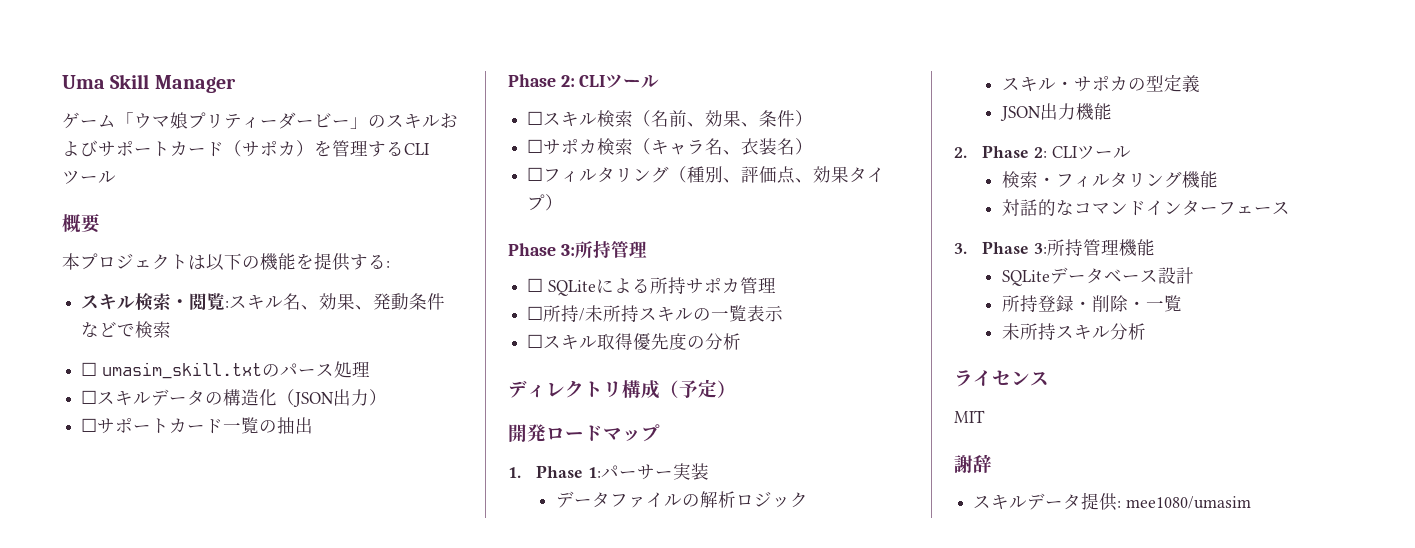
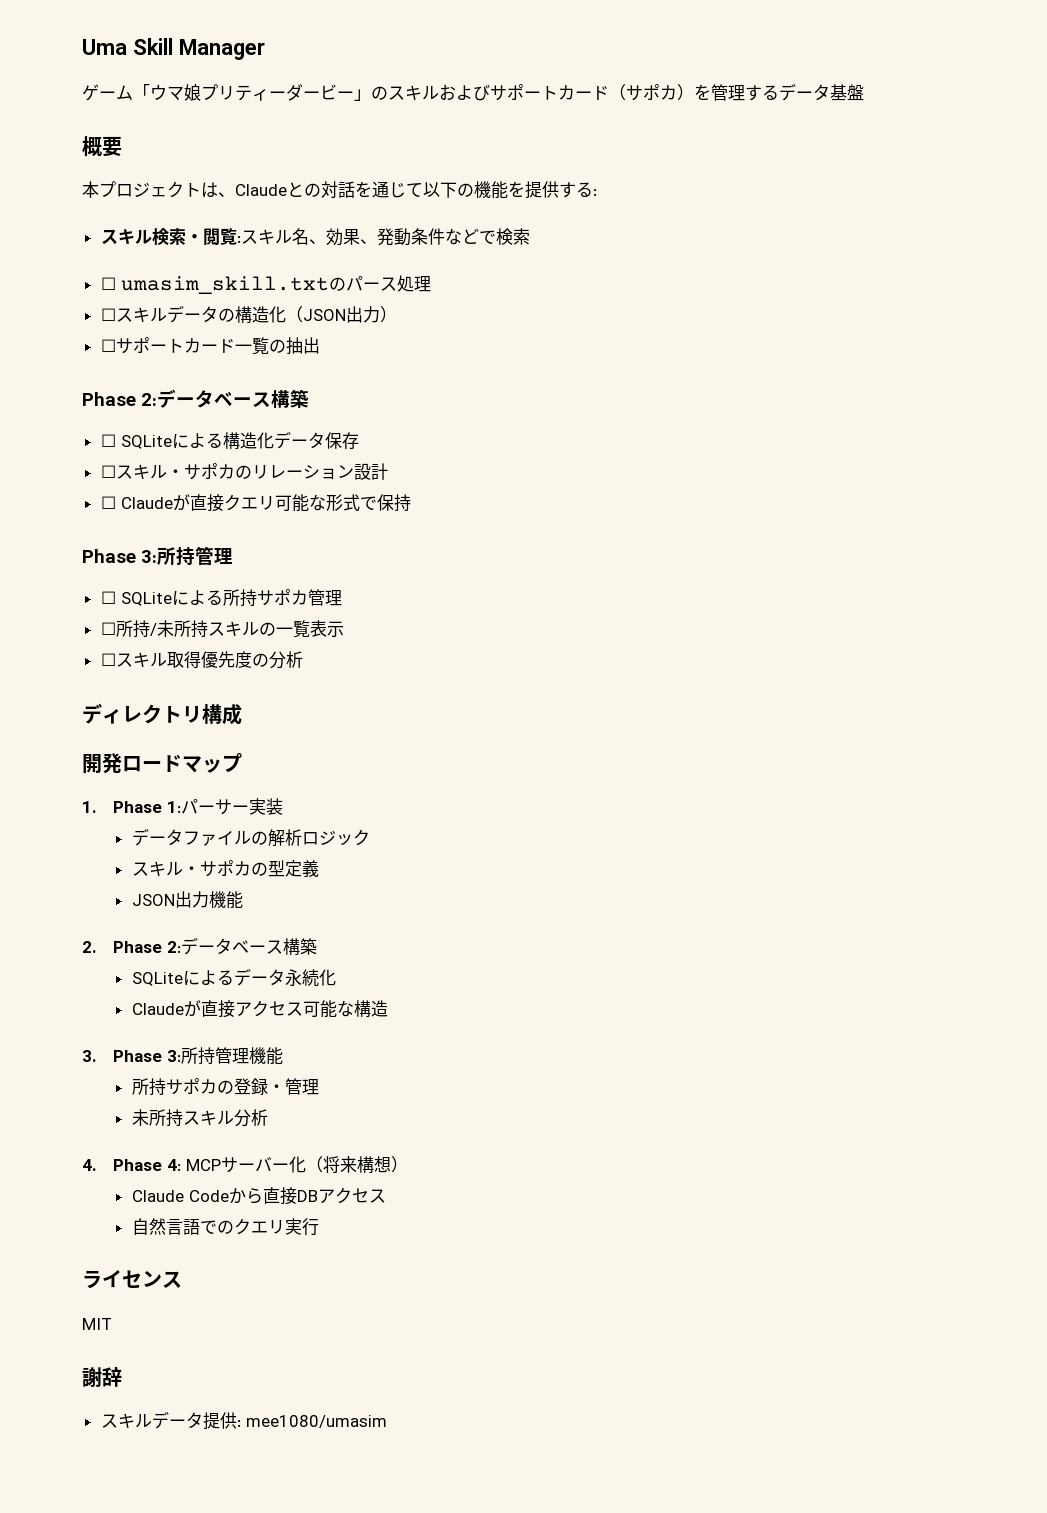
[404,143,429,155] [62,170,116,184] CLIツール -> [779,83,864,101] データ基盤
(206, 262) none -> [218,181,423,198] 、Claudeとの対話を通じて
[579,74,660,88] [527,110,814,127] [527,138,814,155] [527,166,886,184] [527,194,564,211] CLIツール // ☐スキル検索（名前、効果、条件） // ☐サポカ検索（キャラ名、衣装名） // ☐フィルタリング（種別、評価点、効果タイプ） -> [157,389,309,408] [100,431,359,449] [100,463,388,480] [100,494,411,512] データベース構築 // ☐ SQLiteによる構造化データ保存 // ☐スキル・サポカのリレーション設計 // ☐ Claudeが直接クエリ可能な形式で保持
[660,379,736,398] （予定） -> (242, 714) none
[1051,145,1131,159] [1001,171,1218,188] [1001,199,1290,216] CLIツール // 検索・フィルタリング機能 // 対話的なコマンドインターフェース -> [180,937,317,955] [131,968,336,986] [131,1000,388,1018] データベース構築 // SQLiteによるデータ永続化 // Claudeが直接アクセス可能な構造
[1001,267,1194,286] [1001,295,1182,312] [1001,323,1146,340] SQLiteデータベース設計 // 所持登録・削除・一覧 // 未所持スキル分析 -> [131,1078,319,1096] [131,1109,268,1127] [82,1156,408,1173] [131,1187,386,1205] [131,1218,319,1236] 所持サポカの登録・管理 // 未所持スキル分析 // 4. Phase 4: MCPサーバー化（将来構想） // Claude Codeから直接DBアクセス // 自然言語でのクエリ実行

